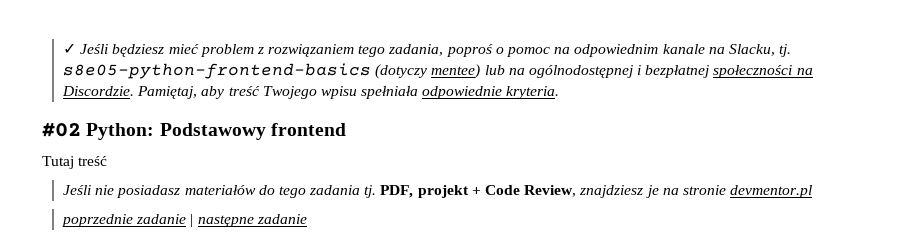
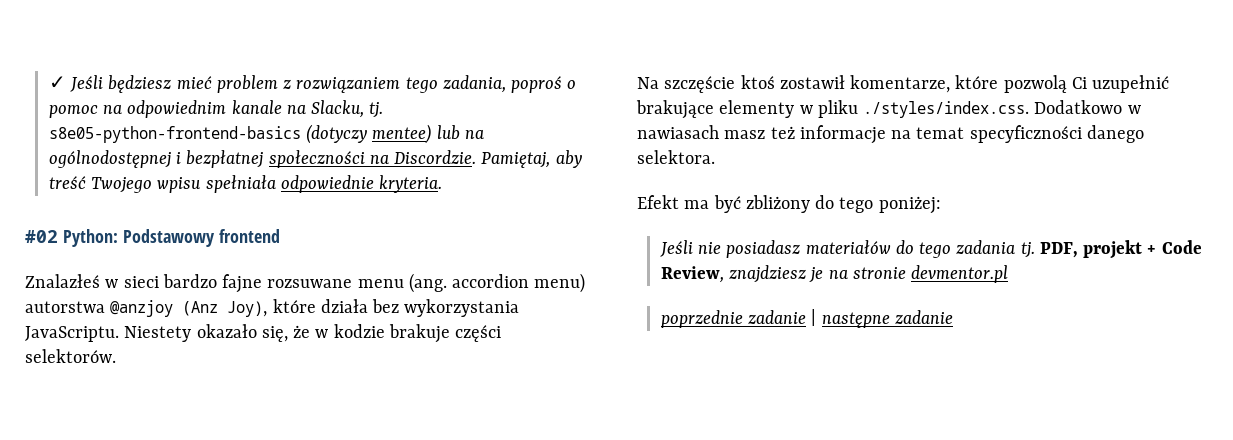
[42,156,108,169] Tutaj treść -> [25,273,586,293] [25,299,520,317] [25,324,502,343] [25,349,116,363] [637,75,1170,93] [636,100,1141,119] [637,125,1144,144] [637,150,715,164] [637,195,941,214] Znalazłeś w sieci bardzo fajne rozsuwane menu (ang. accordion menu) autorstwa @anzjoy (Anz Joy), które działa bez wykorzystania JavaScriptu. Niestety okazało się, że w kodzie brakuje części selektorów. // Na szczęście ktoś zostawił komentarze, które pozwolą Ci uzupełnić brakujące elementy w pliku ./styles/index.css. Dodatkowo w nawiasach masz też informacje na temat specyficzności danego selektora. // Efekt ma być zbliżony do tego poniżej:

